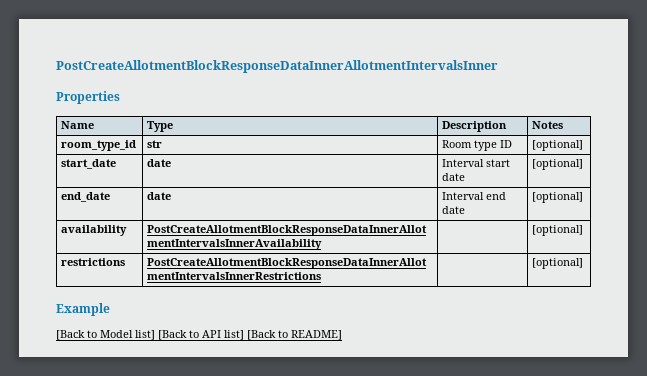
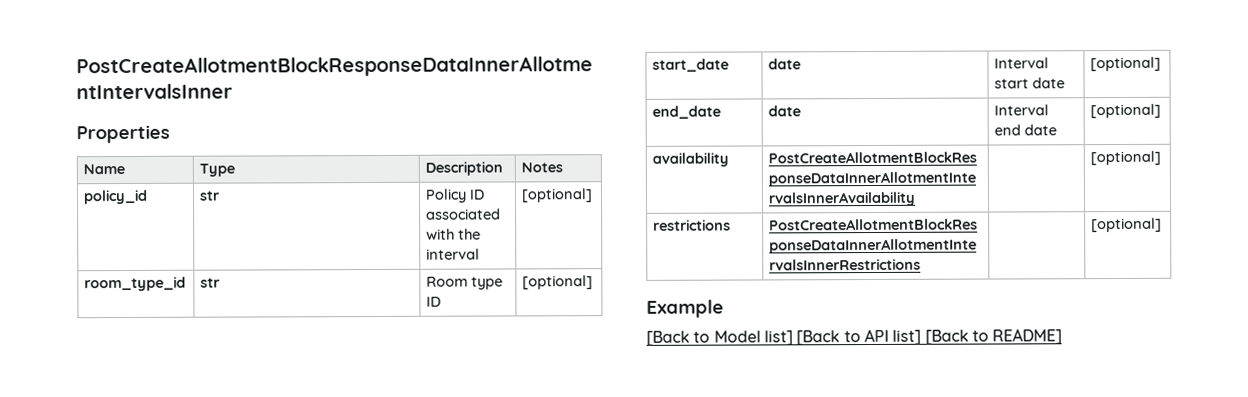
(564, 125) none -> [83,189,149,205] [199,190,221,201] [425,188,486,203] [426,208,502,220] [426,228,482,240] [426,248,481,260] [521,188,594,203] // policy_id | str | Policy ID associated with the interval | [optional]

